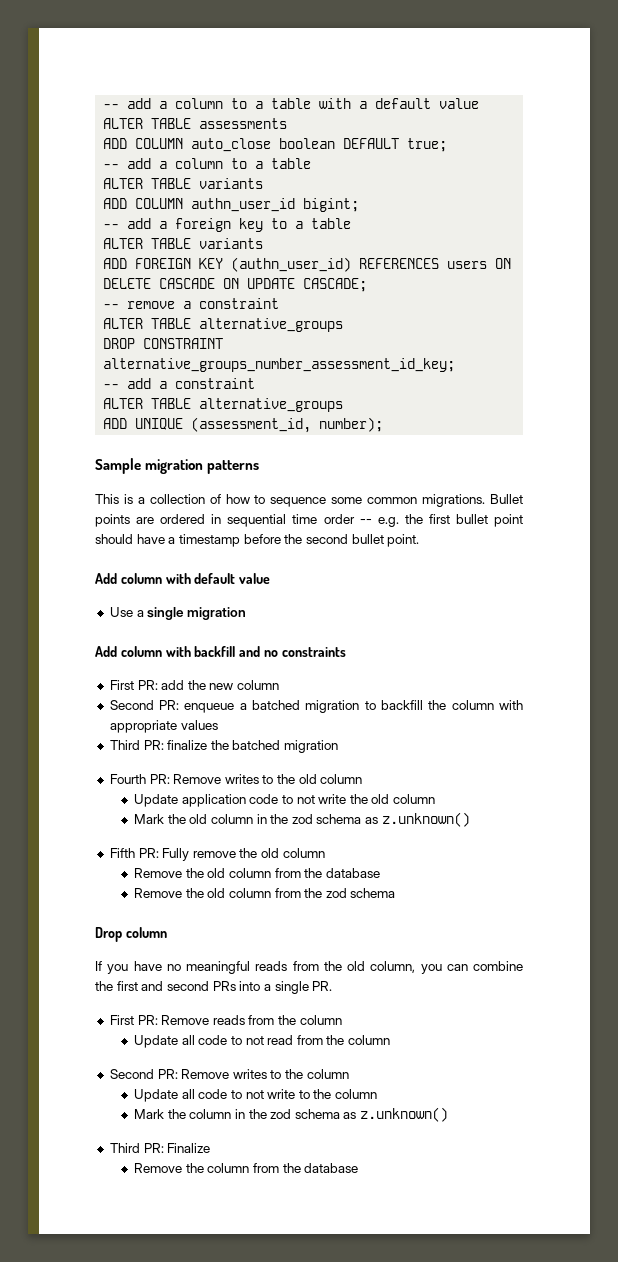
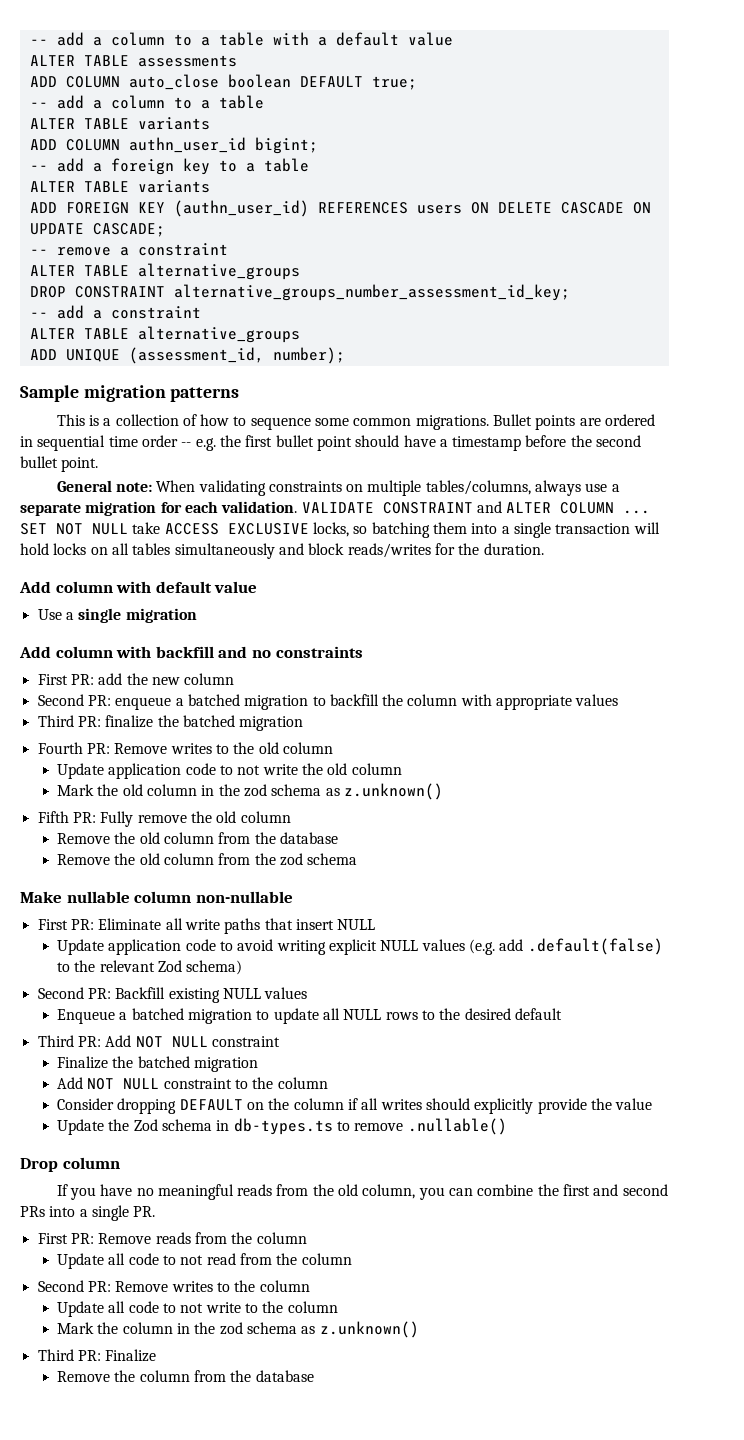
(420, 540) none -> [56,480,620,496] [20,501,651,516] [20,522,660,538] [20,543,544,559] // General note: When validating constraints on multiple tables/columns, always use a separate migration for each validation. VALIDATE CONSTRAINT and ALTER COLUMN ... SET NOT NULL take ACCESS EXCLUSIVE locks, so batching them into a single transaction will hold locks on all tables simultaneously and block reads/writes for the duration.
(396, 893) none -> [20,891,293,903] [37,918,376,934] [56,938,663,955] [56,960,243,975] [37,987,308,1003] [56,1008,562,1024] [37,1035,280,1048] [56,1056,258,1072] [56,1077,328,1090] [56,1098,653,1114] [56,1118,507,1135] // Make nullable column non-nullable // First PR: Eliminate all write paths that insert NULL // Update application code to avoid writing explicit NULL values (e.g. add .default(false) to the relevant Zod schema) // Second PR: Backfill existing NULL values // Enqueue a batched migration to update all NULL rows to the desired default // Third PR: Add NOT NULL constraint // Finalize the batched migration // Add NOT NULL constraint to the column // Consider dropping DEFAULT on the column if all writes should explicitly provide the value // Update the Zod schema in db-types.ts to remove .nullable()

